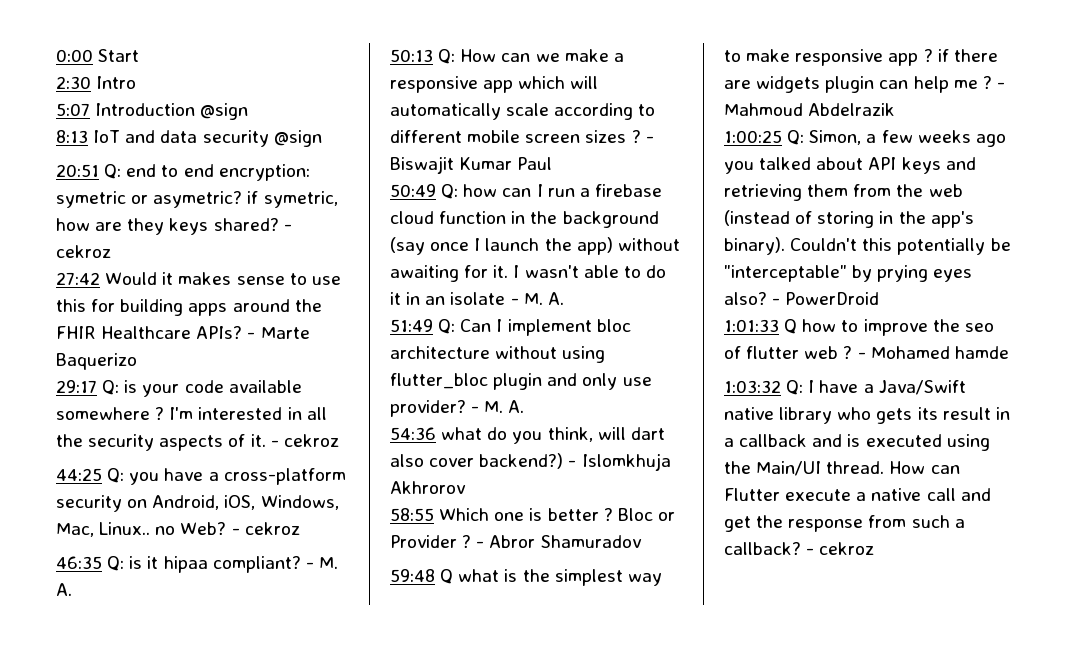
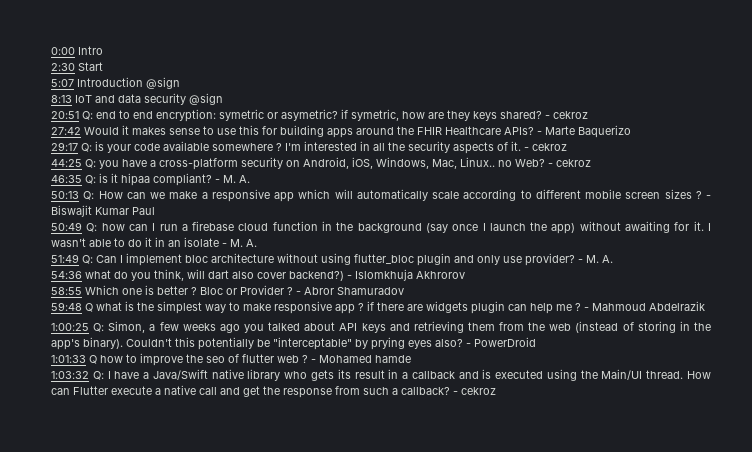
[98,49,140,62] Start -> [78,46,103,55] Intro
[96,76,137,89] Intro -> [78,62,103,71] Start

